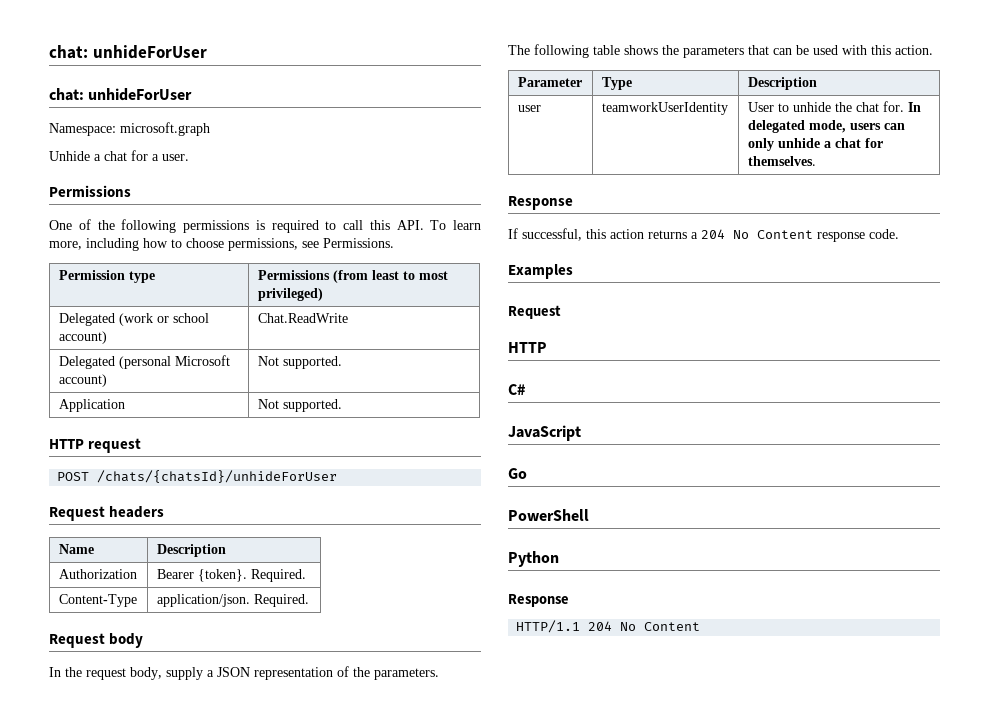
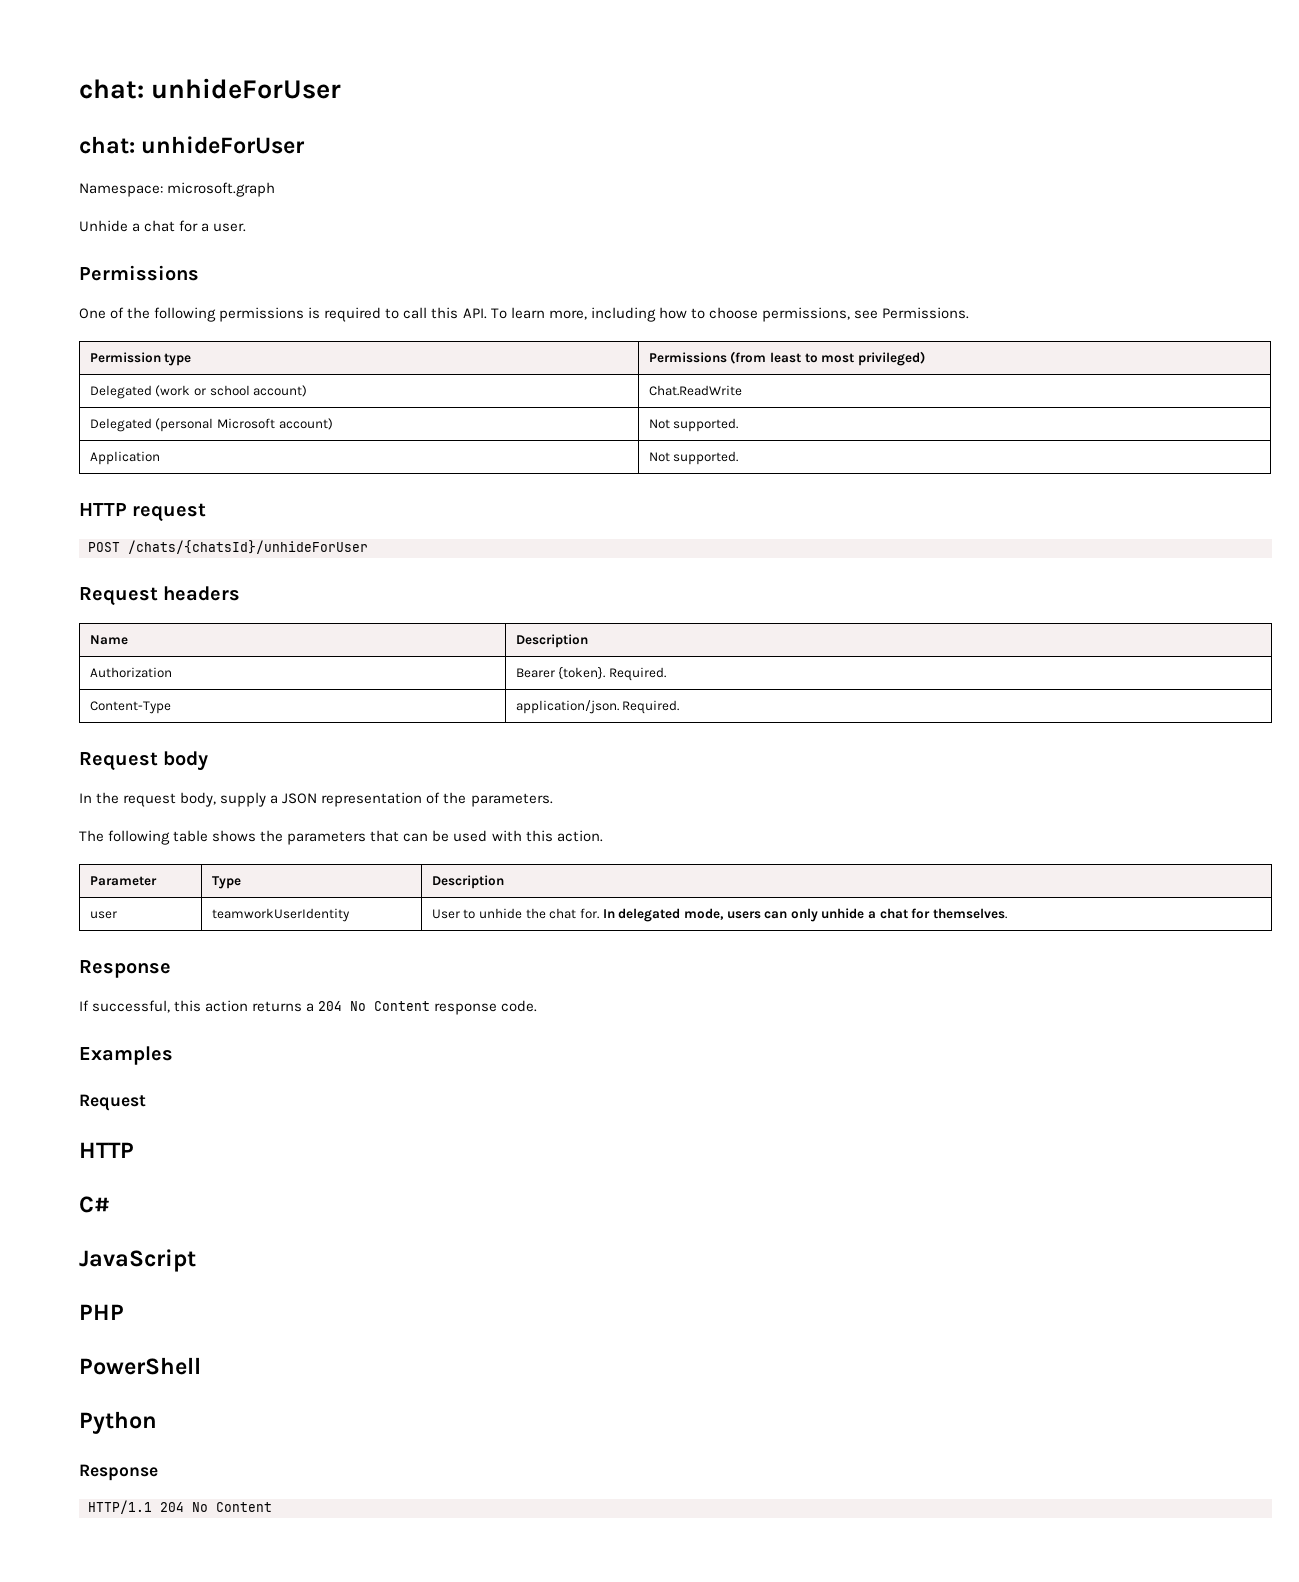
[508,468,527,479] Go -> [79,1304,124,1320] PHP

